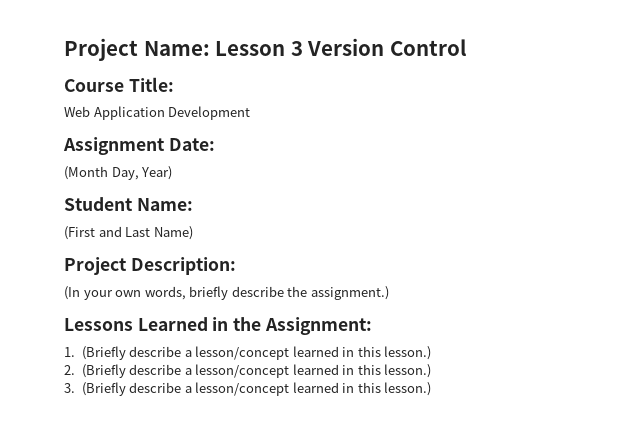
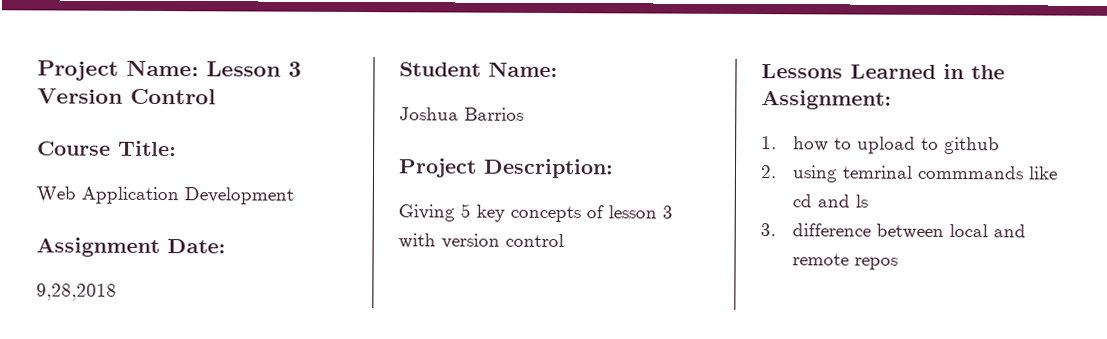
[64,166,173,180] (Month Day, Year) -> [36,283,117,301] 9,28,2018
[64,226,193,240] [64,257,236,275] [64,286,389,300] (First and Last Name) // Project Description: // (In your own words, briefly describe the assignment.) -> [399,107,524,121] [398,158,614,179] [398,203,673,223] [398,233,564,249] Joshua Barrios // Project Description: // Giving 5 key concepts of lesson 3 with version control
[81,346,432,360] [64,364,432,378] [64,382,432,396] (Briefly describe a lesson/concept learned in this lesson.) // 2. (Briefly describe a lesson/concept learned in this lesson.) // 3. (Briefly describe a lesson/concept learned in this lesson.) -> [792,136,1000,155] [760,165,1058,183] [791,194,868,208] [760,223,1026,239] [791,253,898,270] how to upload to github // 2. using temrinal commmands like cd and ls // 3. difference between local and remote repos

